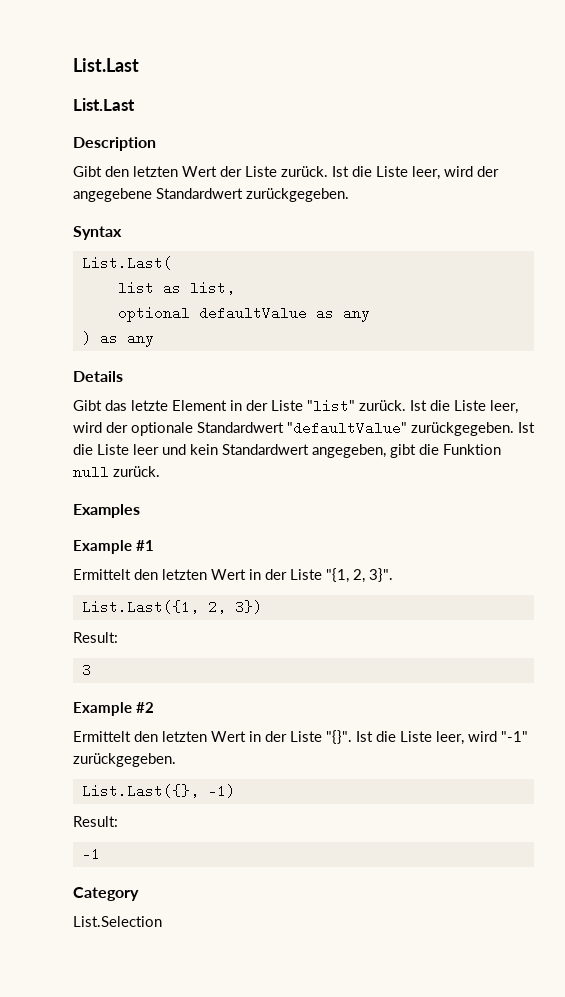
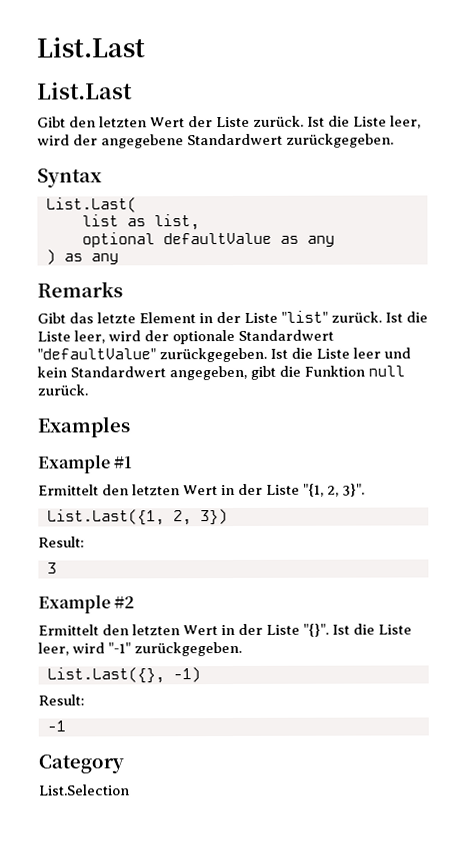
[73,137,156,151] // Description -> (133, 90) none
[73,371,123,382] Details -> [37,281,123,298] Remarks

